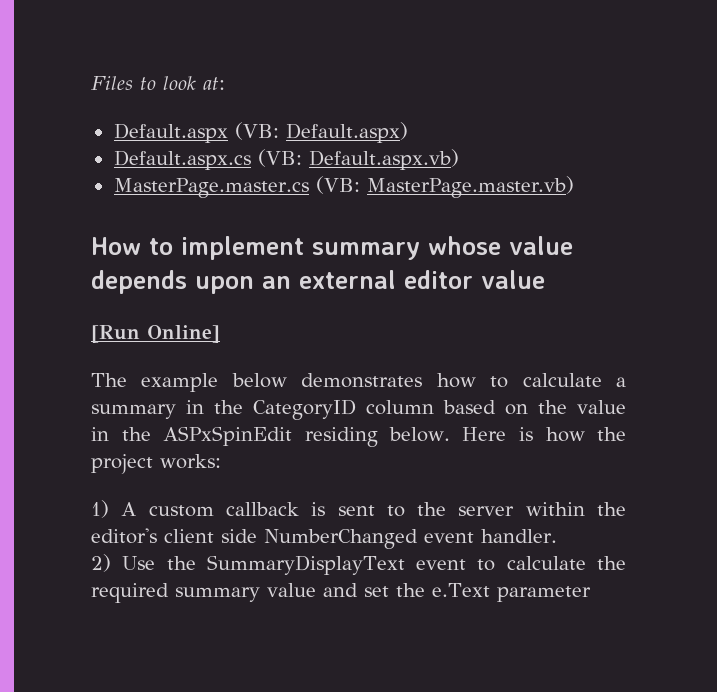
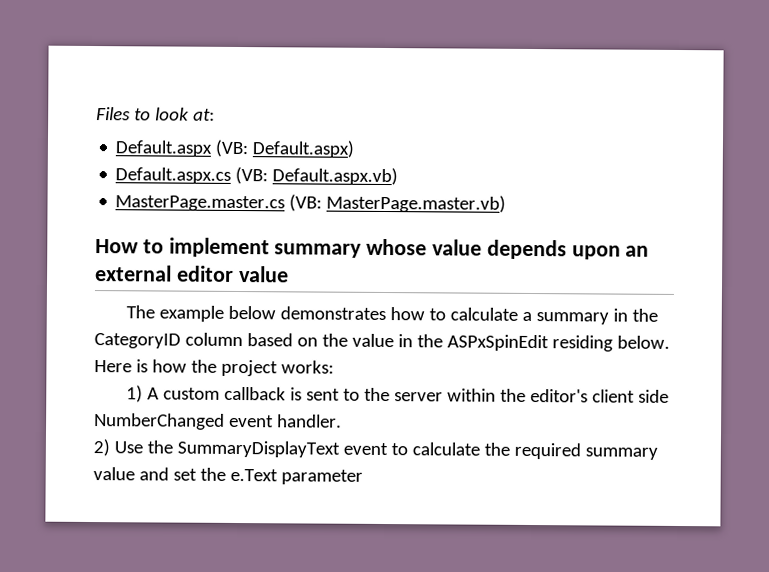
[91,325,220,343] // [Run Online] -> (289, 274) none

